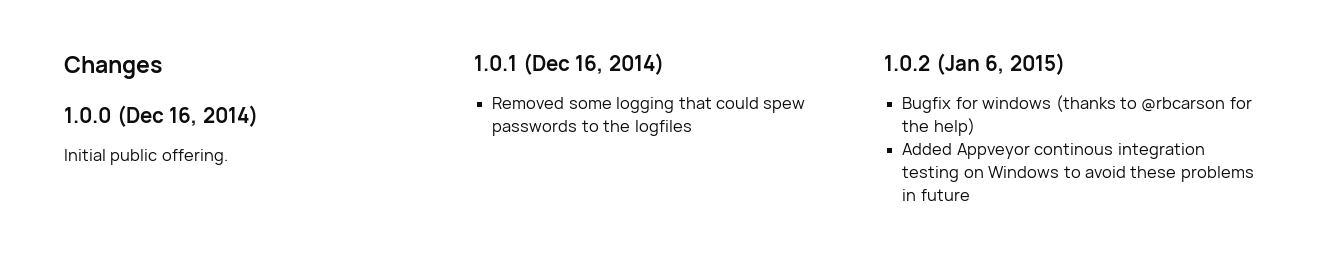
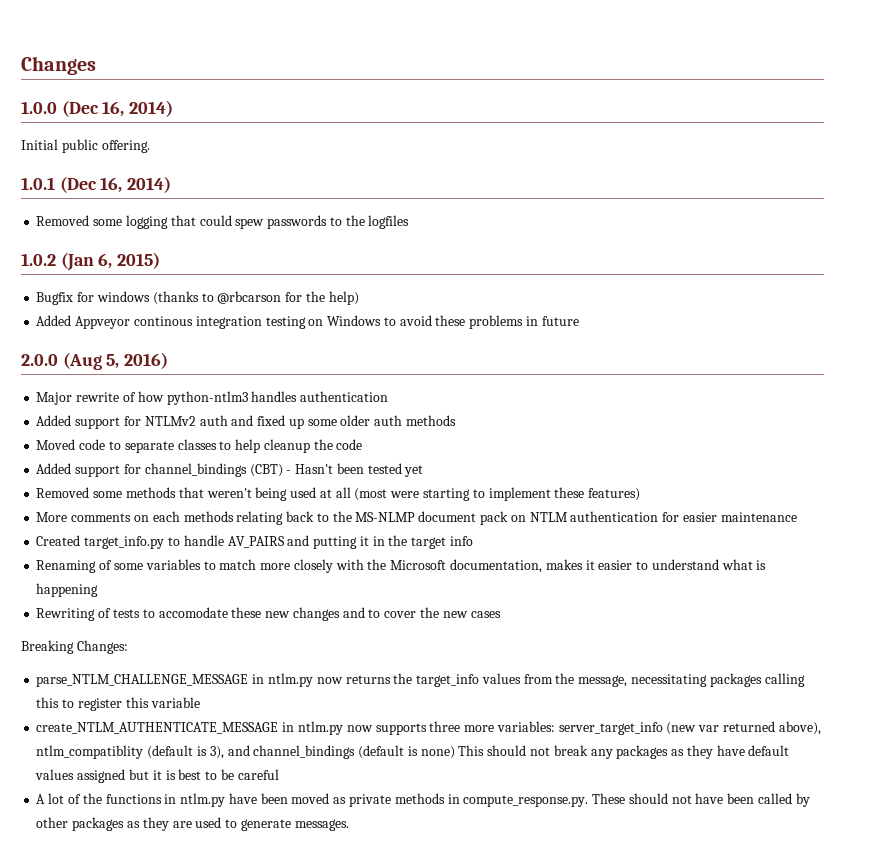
(970, 195) none -> [21,352,169,370] [36,391,389,405] [36,415,456,429] [36,439,363,453] [36,463,424,477] [36,487,641,501] [36,511,797,525] [36,535,473,549] [36,559,767,573] [36,583,99,597] [36,607,501,621] [21,640,128,654] [36,673,805,687] [36,697,200,711] [36,721,821,735] [36,745,790,759] [35,769,279,783] [36,793,810,807] [36,817,349,831] // 2.0.0 (Aug 5, 2016) // Major rewrite of how python-ntlm3 handles authentication // Added support for NTLMv2 auth and fixed up some older auth methods // Moved code to separate classes to help cleanup the code // Added support for channel_bindings (CBT) - Hasn't been tested yet // Removed some methods that weren't being used at all (most were starting to implement these features) // More comments on each methods relating back to the MS-NLMP document pack on NTLM authentication for easier maintenance // Created target_info.py to handle AV_PAIRS and putting it in the target info // Renaming of some variables to match more closely with the Microsoft documentation, makes it easier to understand what is happening // Rewriting of tests to accomodate these new changes and to cover the new cases // Breaking Changes: // parse_NTLM_CHALLENGE_MESSAGE in ntlm.py now returns the target_info values from the message, necessitating packages calling this to register this variable // create_NTLM_AUTHENTICATE_MESSAGE in ntlm.py now supports three more variables: server_target_info (new var returned above), ntlm_compatiblity (default is 3), and channel_bindings (default is none) This should not break any packages as they have default values assigned but it is best to be careful // A lot of the functions in ntlm.py have been moved as private methods in compute_response.py. These should not have been called by other packages as they are used to generate messages.

